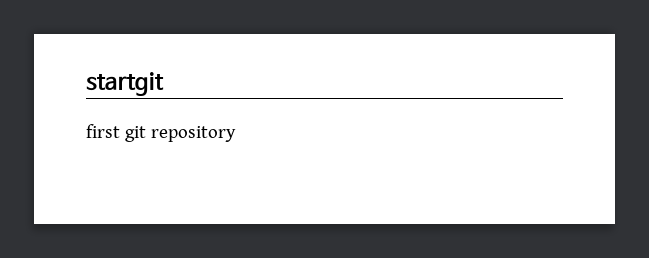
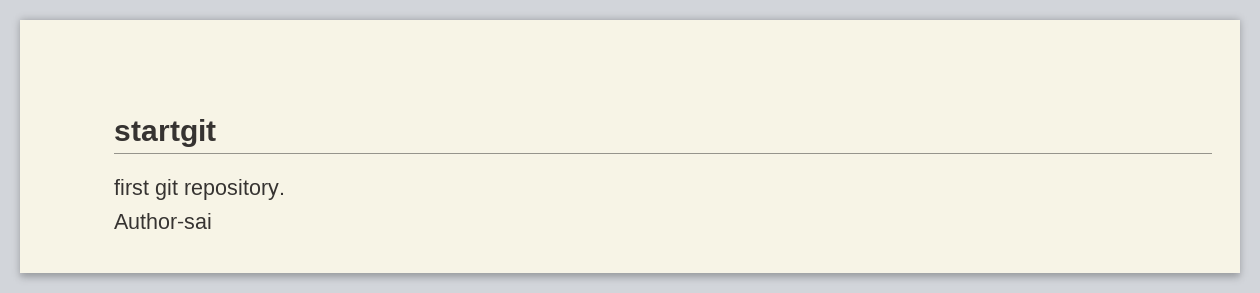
[150,126,236,142] repository -> [184,179,285,200] [114,213,212,229] repository. // Author-sai

